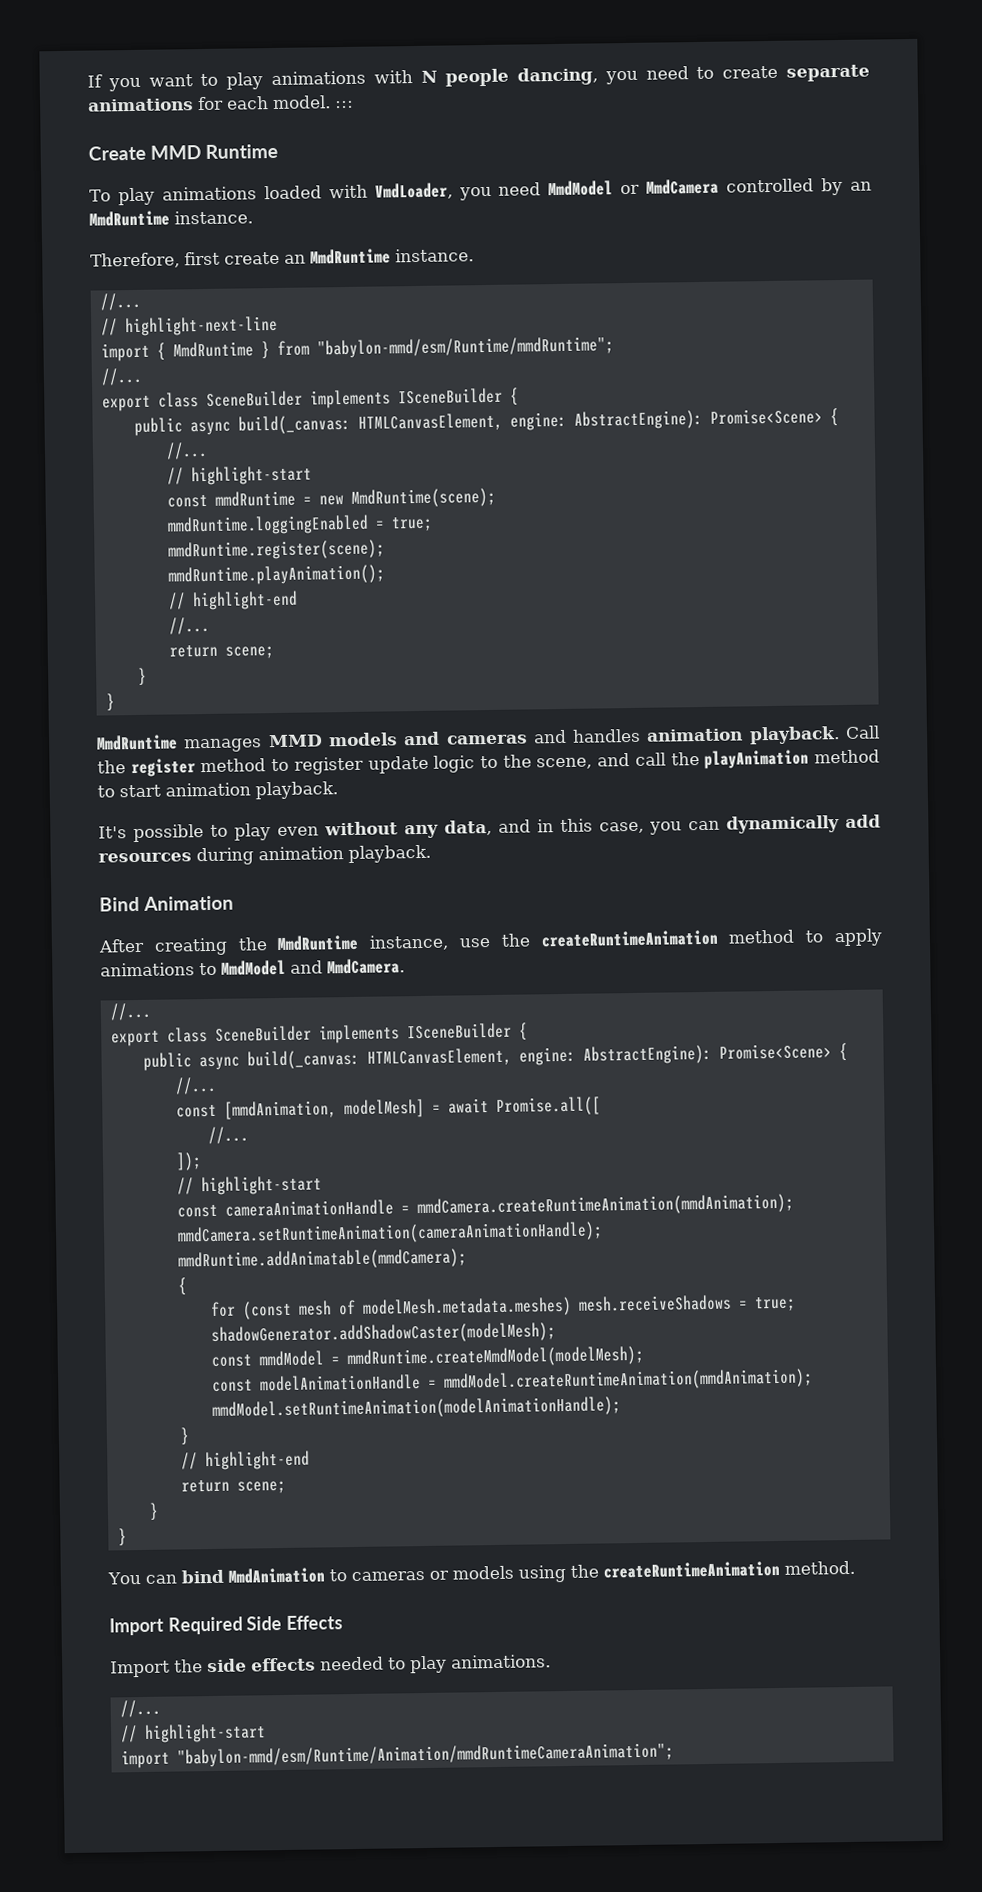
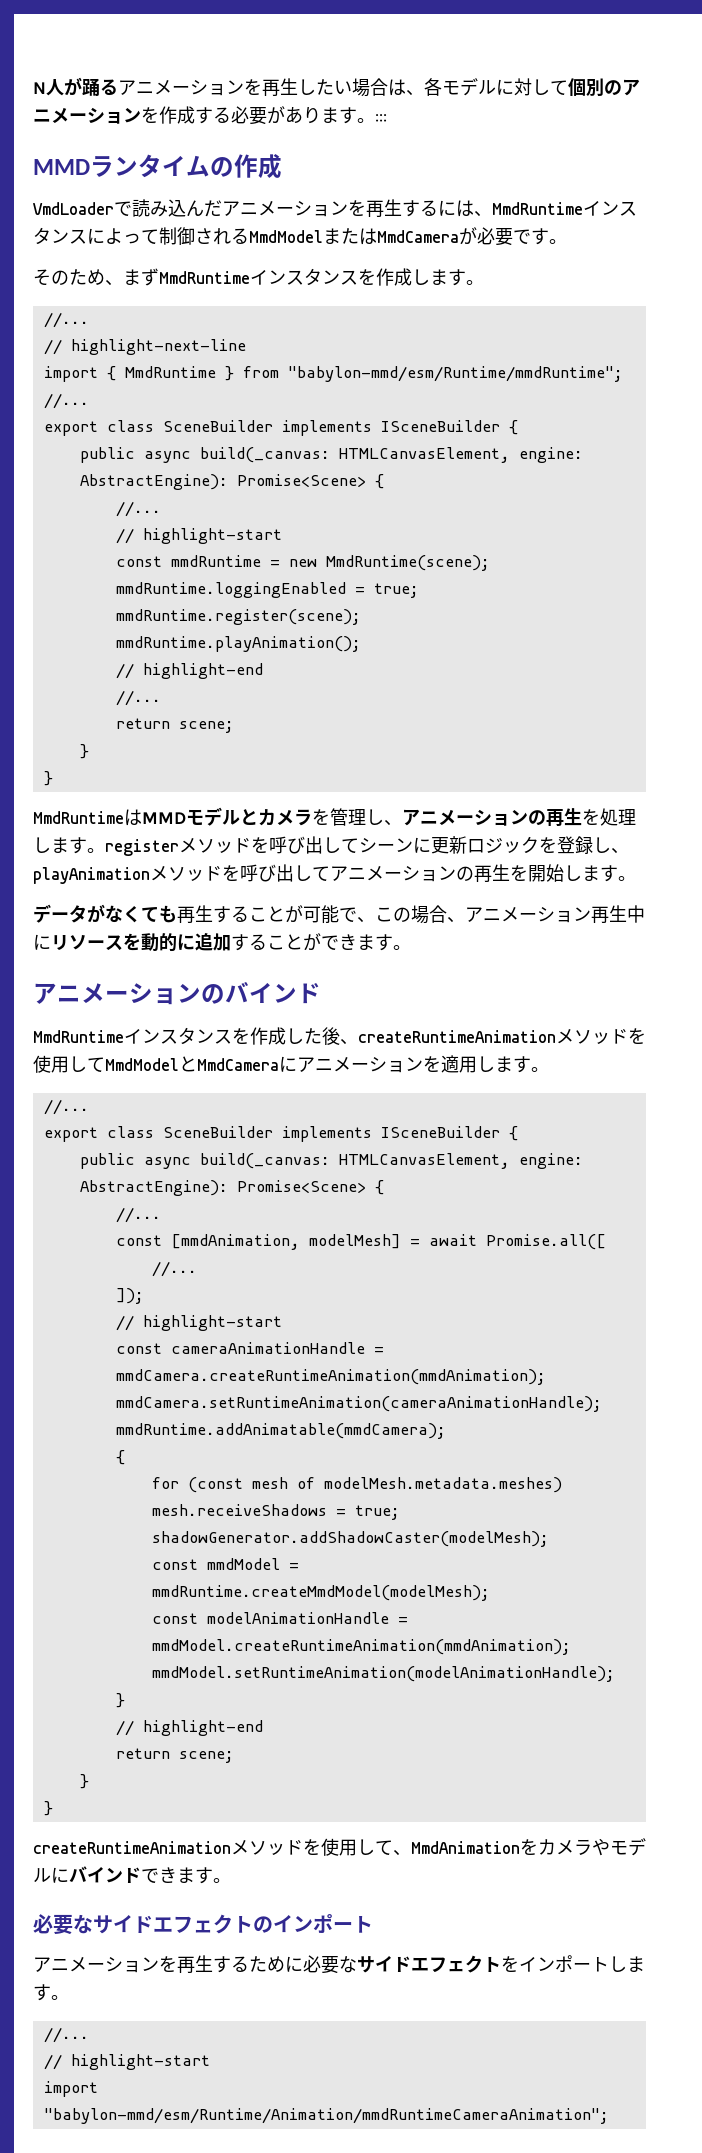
[87,64,871,92] [87,95,354,112] [88,143,278,161] [89,177,872,206] [89,210,253,227] [90,248,474,269] If you want to play animations with N people dancing, you need to create separate animations for each model. ::: // Create MMD Runtime // To play animations loaded with VmdLoader, you need MmdModel or MmdCamera controlled by an MmdRuntime instance. // Therefore, first create an MmdRuntime instance. -> [33,77,640,97] [33,106,387,125] [33,154,282,179] [33,199,637,218] [33,227,567,246] [33,268,484,286] N人が踊るアニメーションを再生したい場合は、各モデルに対して個別のアニメーションを作成する必要があります。::: // MMDランタイムの作成 // VmdLoaderで読み込んだアニメーションを再生するには、MmdRuntimeインスタンスによって制御されるMmdModelまたはMmdCameraが必要です。 // そのため、まずMmdRuntimeインスタンスを作成します。
[184,725,880,753] [97,749,880,778] [97,781,338,800] [98,814,881,843] [98,844,431,866] [99,895,234,912] [98,928,883,956] [100,958,405,977] manages MMD models and cameras and handles animation playback. Call the register method to register update logic to the scene, and call the playAnimation method to start animation playback. // It's possible to play even without any data, and in this case, you can dynamically add resources during animation playback. // Bind Animation // After creating the MmdRuntime instance, use the createRuntimeAnimation method to apply animations to MmdModel and MmdCamera. -> [124,807,636,826] [33,836,629,856] [33,864,636,884] [33,904,645,924] [33,933,411,952] [33,982,321,1005] [33,1027,646,1045] [33,1055,549,1073] はMMDモデルとカメラを管理し、アニメーションの再生を処理します。registerメソッドを呼び出してシーンに更新ロジックを登録し、playAnimationメソッドを呼び出してアニメーションの再生を開始します。 // データがなくても再生することが可能で、この場合、アニメーション再生中にリソースを動的に追加することができます。 // アニメーションのバインド // MmdRuntimeインスタンスを作成した後、createRuntimeAnimationメソッドを使用してMmdModelとMmdCameraにアニメーションを適用します。
[107,1560,855,1585] [109,1615,344,1636] [110,1654,551,1678] You can bind MmdAnimation to cameras or models using the createRuntimeAnimation method. // Import Required Side Effects // Import the side effects needed to play animations. -> [33,1838,646,1856] [33,1866,231,1884] [33,1914,373,1935] [33,1955,645,1974] [33,1984,69,2001] createRuntimeAnimationメソッドを使用して、MmdAnimationをカメラやモデルにバインドできます。 // 必要なサイドエフェクトのインポート // アニメーションを再生するために必要なサイドエフェクトをインポートします。

